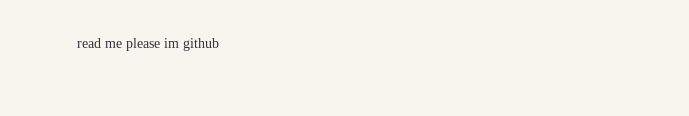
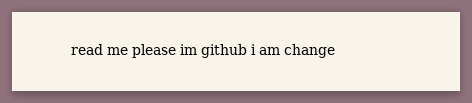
(219, 44) none -> [251,44,335,58] i am change

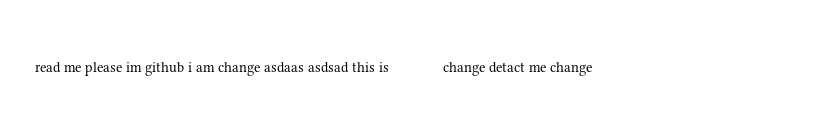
(335, 51) none -> [264,62,592,76] asdaas asdsad this is change detact me change

